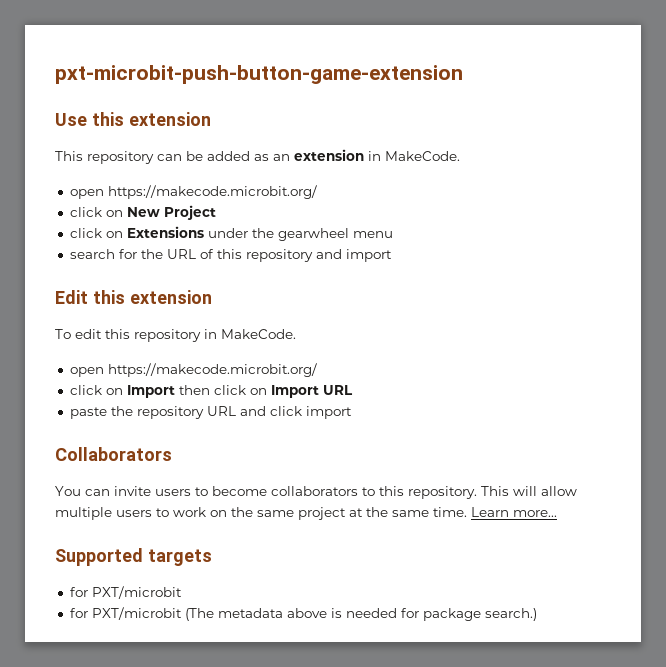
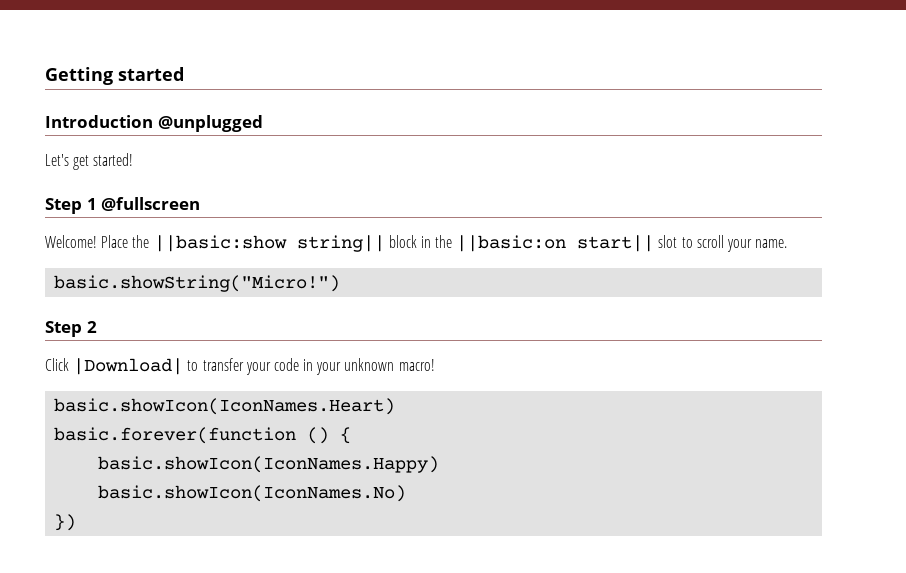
[55,65,463,84] [55,112,211,126] [55,149,460,164] [69,185,317,199] [69,205,216,220] [69,226,393,241] [69,249,392,262] [55,290,212,304] [55,329,296,342] [69,363,317,377] [69,385,353,398] [69,406,352,419] [55,447,172,461] [55,486,577,499] [55,507,557,520] [55,548,212,566] [69,586,182,599] [69,607,537,621] pxt-microbit-push-button-game-extension // Use this extension // This repository can be added as an extension in MakeCode. // open https://makecode.microbit.org/ // click on New Project // click on Extensions under the gearwheel menu // search for the URL of this repository and import // Edit this extension // To edit this repository in MakeCode. // open https://makecode.microbit.org/ // click on Import then click on Import URL // paste the repository URL and click import // Collaborators // You can invite users to become collaborators to this repository. This will allow multiple users to work on the same project at the same time. Learn more... // Supported targets // for PXT/microbit // for PXT/microbit (The metadata above is needed for package search.) -> [45,67,184,85] [45,115,263,132] [45,153,134,170] [45,197,201,214] [45,235,788,252] [54,275,341,292] [45,321,97,337] [45,358,435,375] [54,398,396,415] [54,427,352,444] [98,456,440,473] [98,485,407,502] [54,514,77,531] Getting started // Introduction @unplugged // Let's get started! // Step 1 @fullscreen // Welcome! Place the ||basic:show string|| block in the ||basic:on start|| slot to scroll your name. // basic.showString("Micro!") // Step 2 // Click |Download| to transfer your code in your unknown macro! // basic.showIcon(IconNames.Heart) // basic.forever(function () { // basic.showIcon(IconNames.Happy) // basic.showIcon(IconNames.No) // })

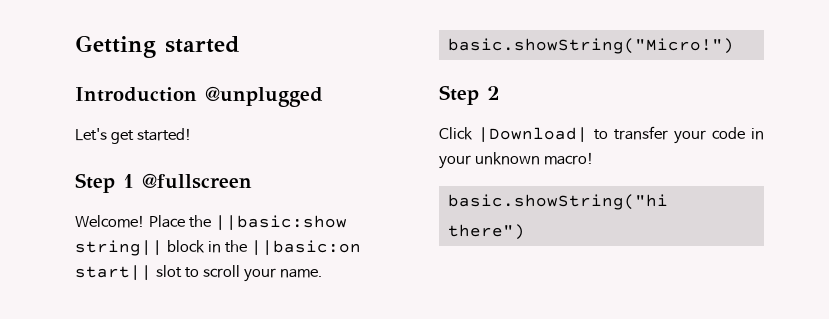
[54,398,396,415] [54,427,352,444] [98,456,440,473] [98,485,407,502] [54,514,77,531] basic.showIcon(IconNames.Heart) // basic.forever(function () { // basic.showIcon(IconNames.Happy) // basic.showIcon(IconNames.No) // }) -> [447,194,668,210] [447,224,525,240] basic.showString("hi there")

